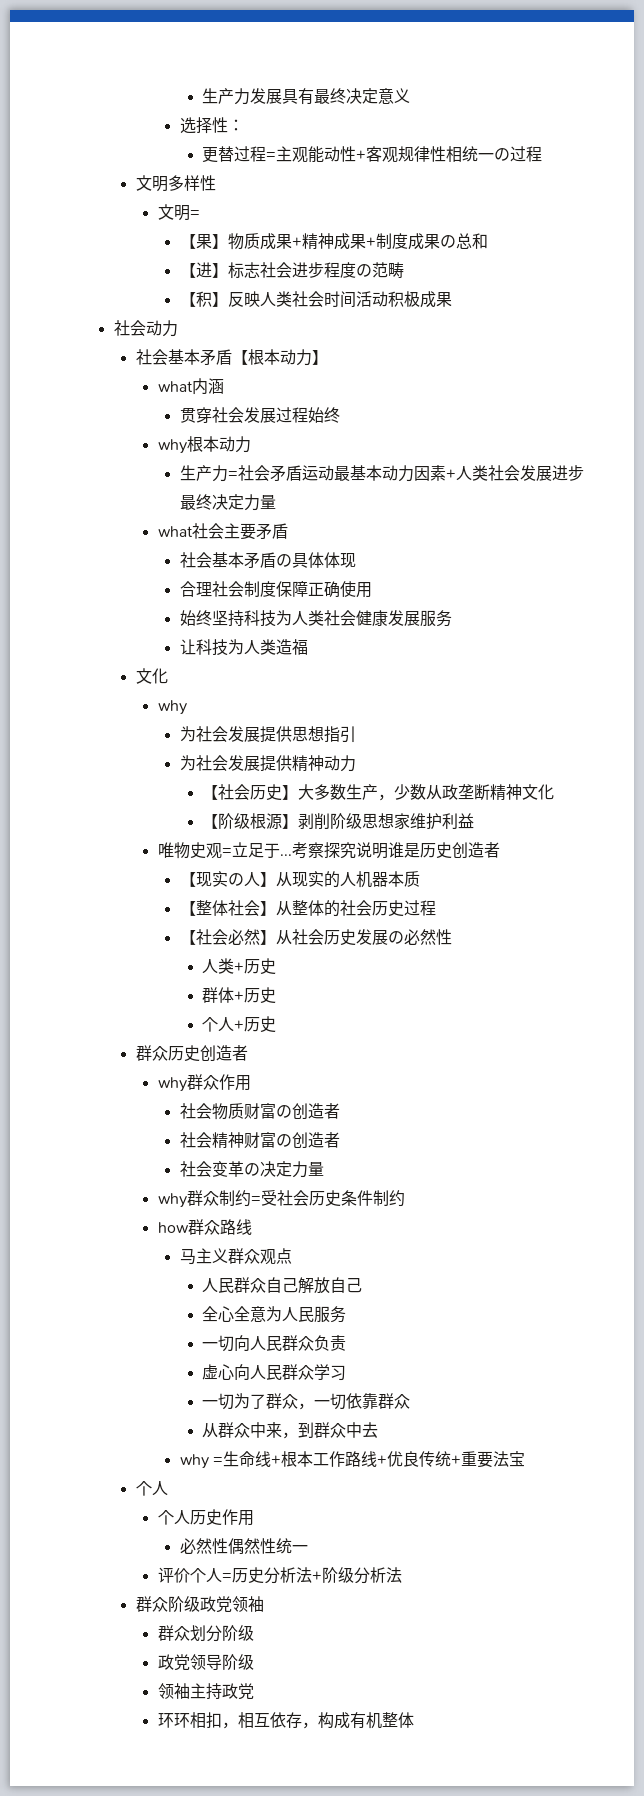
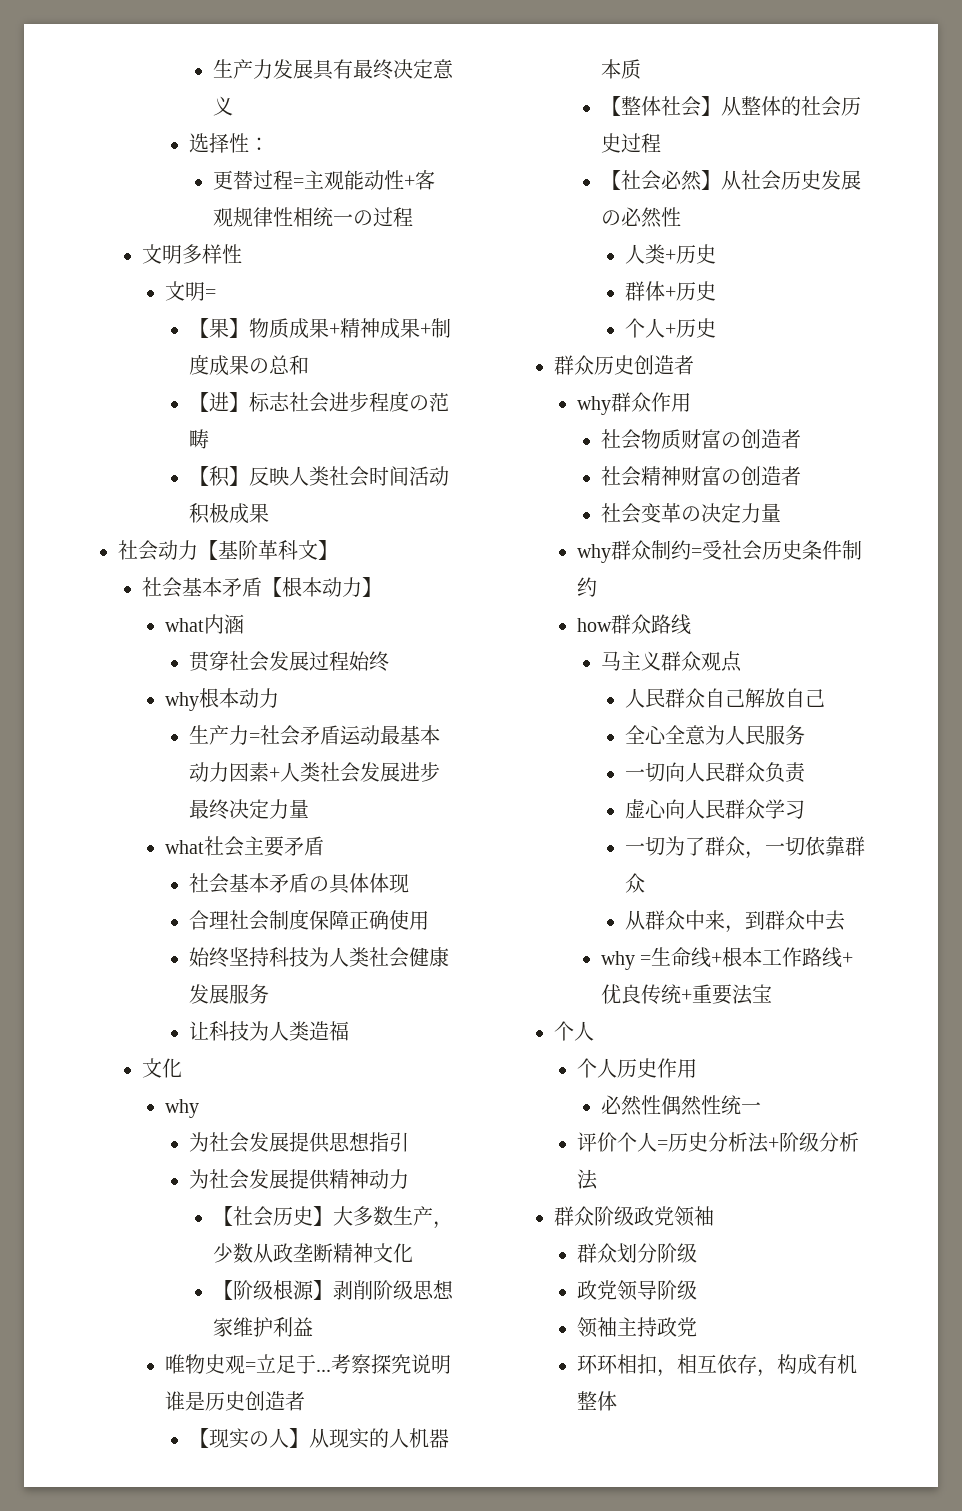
(178, 328) none -> [198,540,338,560] 【基阶革科文】

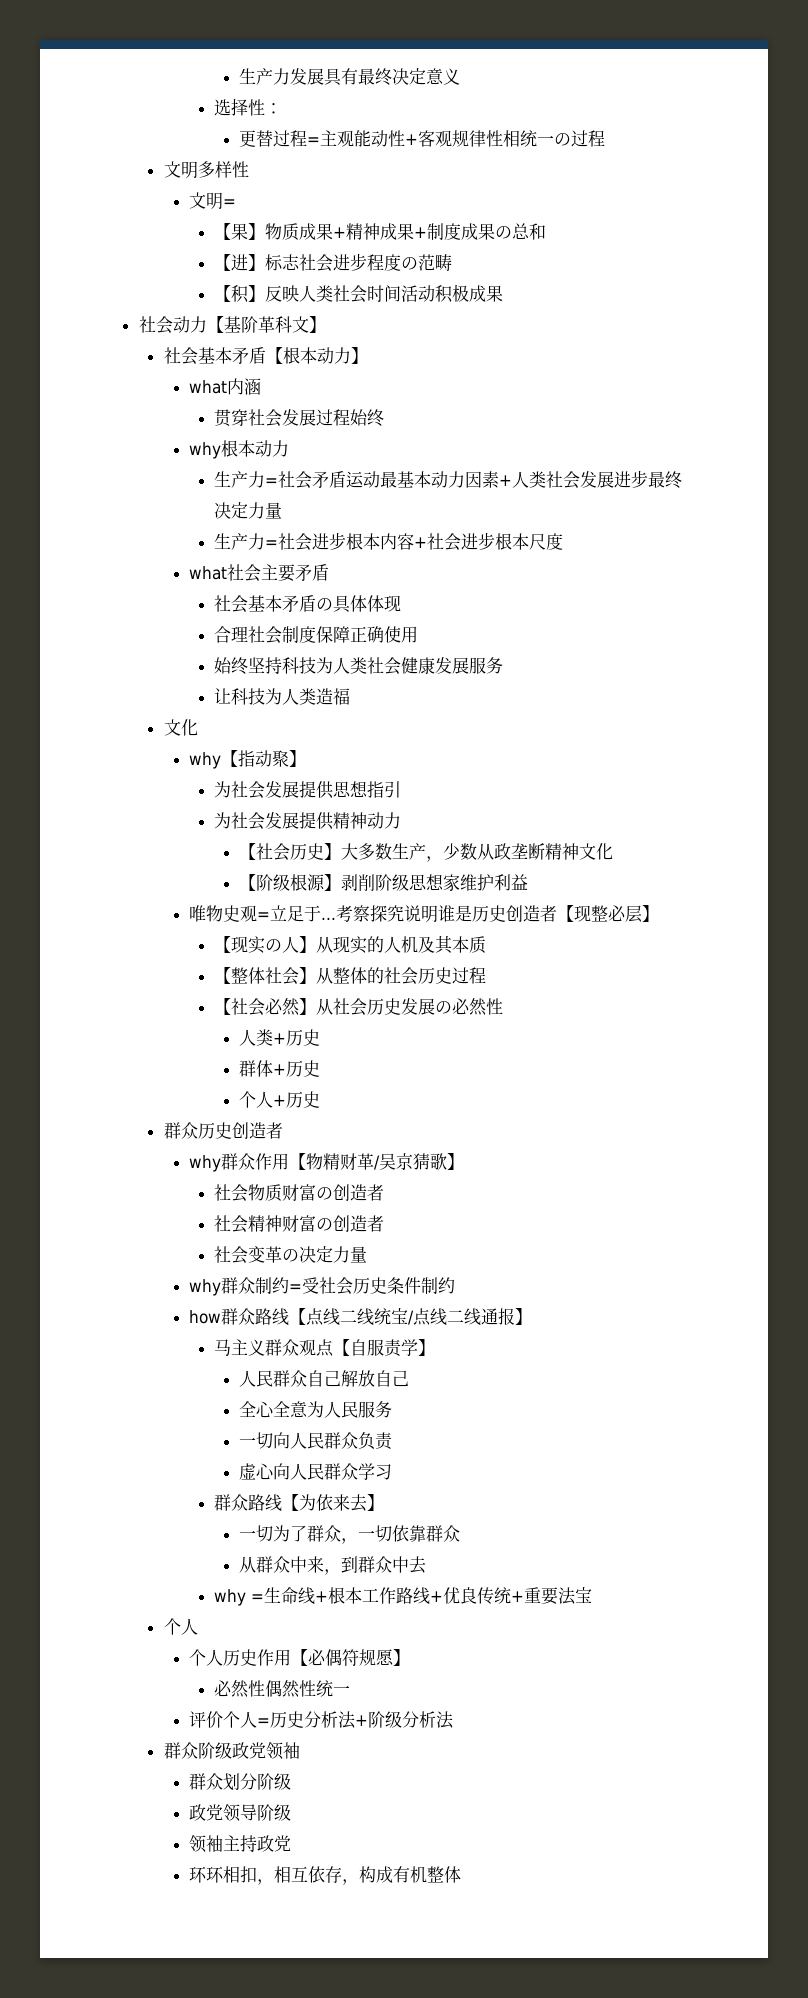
(310, 808) none -> [213,532,563,551] // 生产力=社会进步根本内容+社会进步根本尺度
(200, 1108) none -> [220,750,306,767] 【指动聚】
(306, 1401) none -> [556,905,659,923] 【现整必层】
[429,1429,450,1448] 器 -> [417,935,453,954] 及其
(692, 402) none -> [288,1153,464,1170] 【物精财革/吴京猜歌】
(692, 624) none -> [288,1308,532,1326] 【点线二线统宝/点线二线通报】
(743, 661) none -> [332,1339,435,1357] 【自服责学】
(805, 809) none -> [213,1494,384,1512] // 群众路线【为依来去】
(698, 1068) none -> [290,1649,410,1666] 【必偶符规愿】

